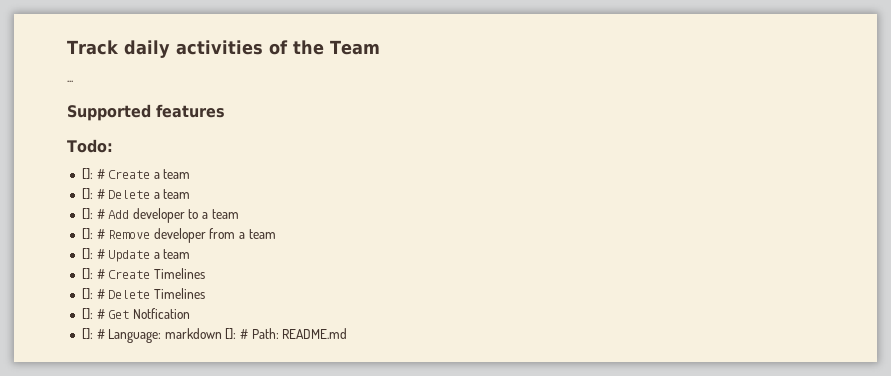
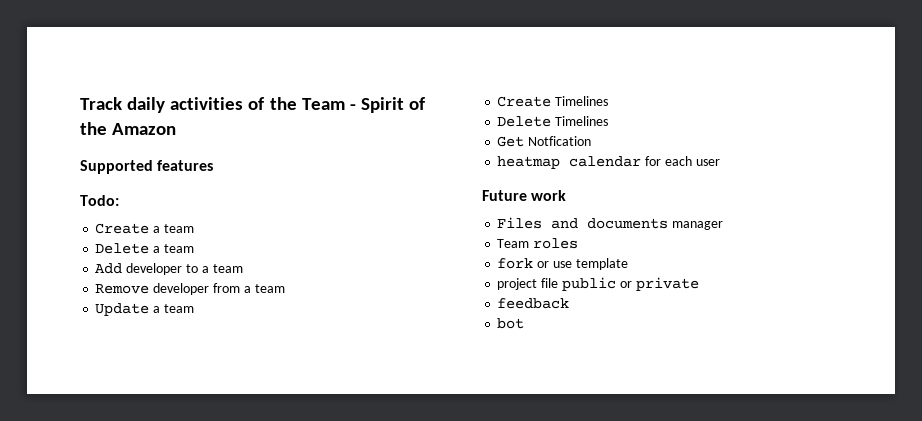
[67,80,73,82] // ... -> [349,97,426,113] [80,122,177,135] - Spirit of the Amazon
[81,168,105,180] []: # -> (119, 200) none
[81,188,105,200] []: # -> (194, 228) none
[81,208,105,220] []: # -> (194, 248) none
[81,228,105,240] []: # -> (243, 268) none
[81,248,105,260] []: # -> (285, 288) none
[81,268,105,280] []: # -> (194, 308) none
[81,288,105,300] []: # -> (609, 101) none
[81,308,105,320] []: # -> (609, 121) none
[81,328,348,343] []: # Language: markdown []: # Path: README.md -> [497,156,720,169] [482,190,567,201] [497,217,724,230] [497,238,579,249] [497,258,628,270] [497,277,699,291] [497,298,570,309] [497,318,525,329] heatmap calendar for each user // Future work // Files and documents manager // Team roles // fork or use template // project file public or private // feedback // bot

